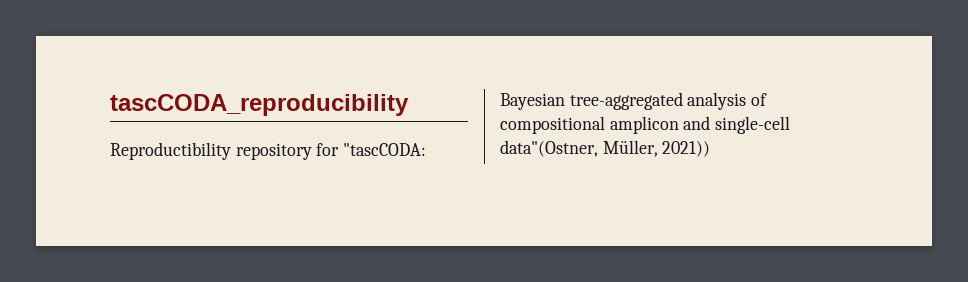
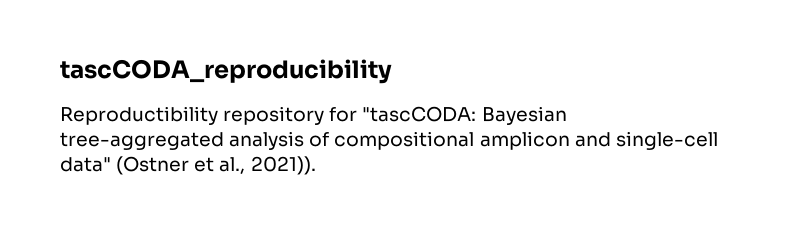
[500,140,711,157] data"(Ostner, Müller, 2021)) -> [60,156,316,175] data" (Ostner et al., 2021)).

